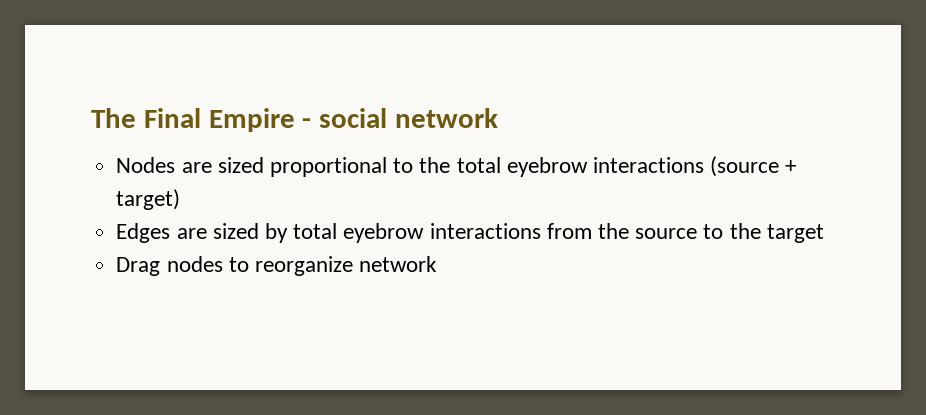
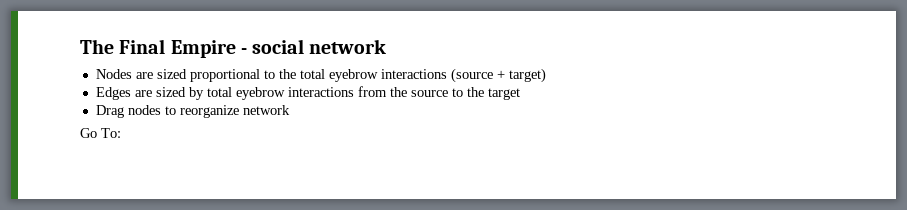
(438, 264) none -> [80,128,121,138] // Go To:

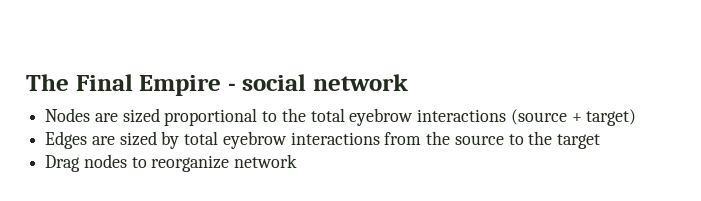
[80,128,121,138] // Go To: -> (298, 161) none

